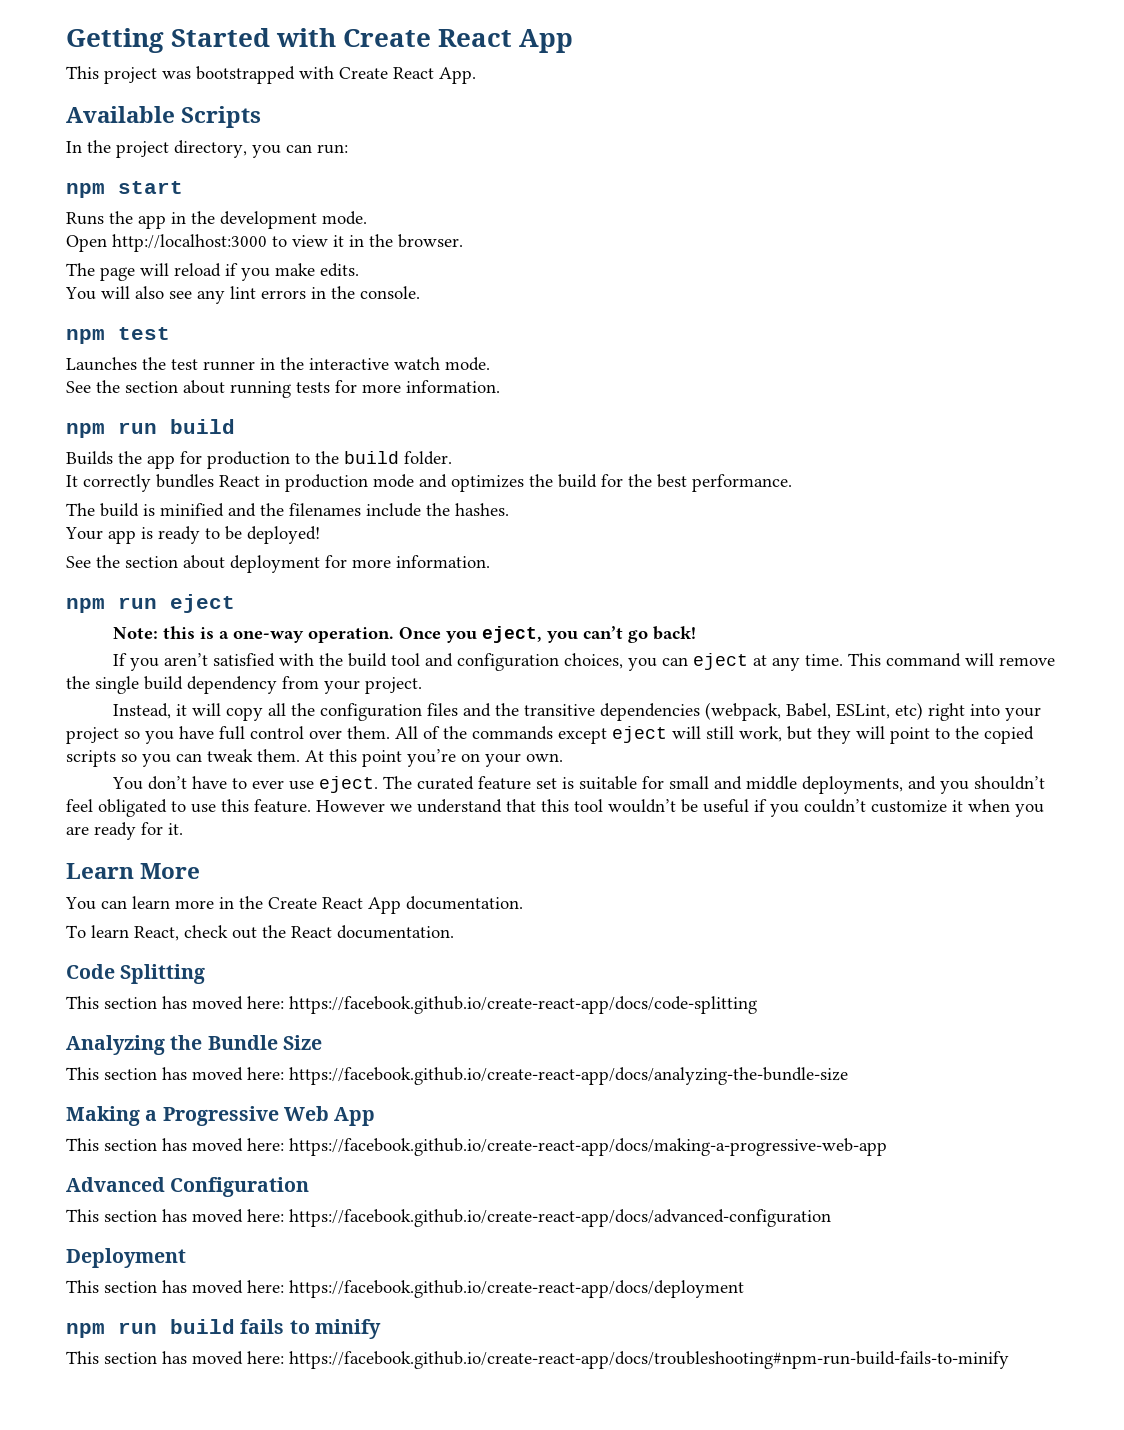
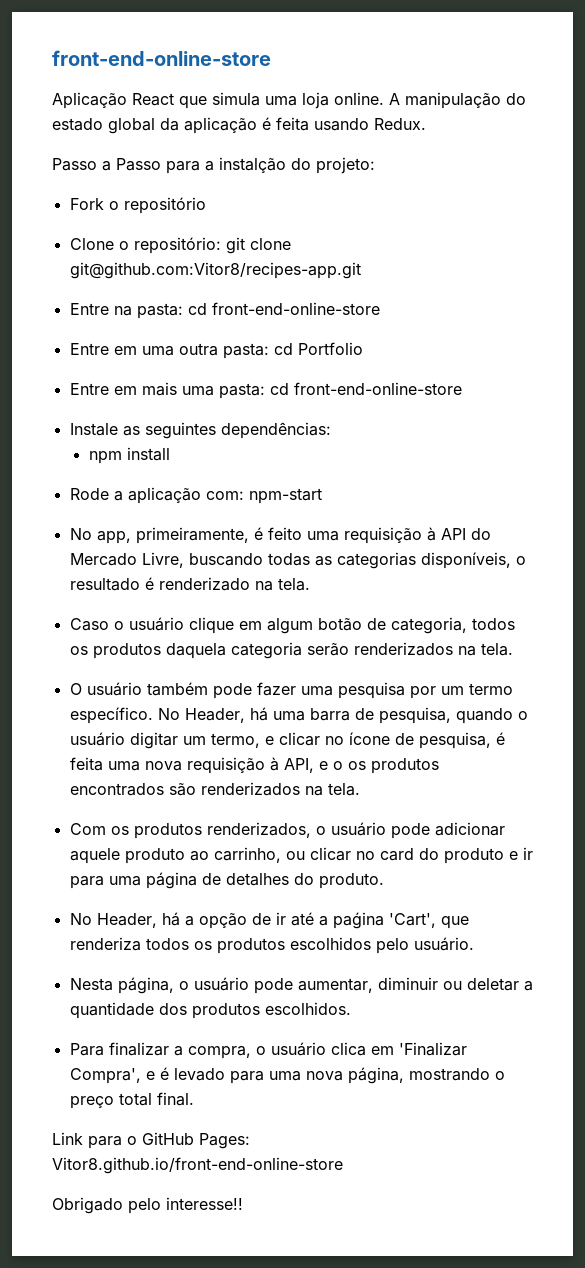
[66,28,574,53] [66,66,476,84] [66,106,262,128] [66,140,348,158] [66,181,183,198] [66,211,367,229] [66,234,463,252] [66,263,359,281] [65,286,420,304] [66,327,170,344] [66,357,490,371] [66,380,500,398] [66,419,235,438] [66,451,452,469] [66,474,792,492] [66,503,509,517] [65,526,320,544] [66,555,490,573] [66,594,235,613] [113,626,697,643] [113,653,1056,671] [66,676,422,694] [113,702,1042,721] [66,726,1034,744] [66,749,563,767] [112,776,1046,794] [66,799,1044,817] [66,822,183,840] [66,863,201,879] [65,896,523,914] [66,925,454,941] [66,964,206,984] [66,996,757,1014] [66,1035,322,1055] [66,1067,848,1085] [66,1106,376,1126] [66,1138,887,1156] [66,1177,310,1197] [66,1209,831,1227] [66,1248,186,1268] [66,1280,744,1298] [66,1319,381,1339] [66,1351,1009,1369] Getting Started with Create React App // This project was bootstrapped with Create React App. // Available Scripts // In the project directory, you can run: // npm start // Runs the app in the development mode. // Open http://localhost:3000 to view it in the browser. // The page will reload if you make edits. // You will also see any lint errors in the console. // npm test // Launches the test runner in the interactive watch mode. // See the section about running tests for more information. // npm run build // Builds the app for production to the build folder. // It correctly bundles React in production mode and optimizes the build for the best performance. // The build is minified and the filenames include the hashes. // Your app is ready to be deployed! // See the section about deployment for more information. // npm run eject // Note: this is a one-way operation. Once you eject, you can’t go back! // If you aren’t satisfied with the build tool and configuration choices, you can eject at any time. This command will remove the single build dependency from your project. // Instead, it will copy all the configuration files and the transitive dependencies (webpack, Babel, ESLint, etc) right into your project so you have full control over them. All of the commands except eject will still work, but they will point to the copied scripts so you can tweak them. At this point you’re on your own. // You don’t have to ever use eject. The curated feature set is suitable for small and middle deployments, and you shouldn’t feel obligated to use this feature. However we understand that this tool wouldn’t be useful if you couldn’t customize it when you are ready for it. // Learn More // You can learn more in the Create React App documentation. // To learn React, check out the React documentation. // Code Splitting // This section has moved here: https://facebook.github.io/create-react-app/docs/code-splitting // Analyzing the Bundle Size // This section has moved here: https://facebook.github.io/create-react-app/docs/analyzing-the-bundle-size // Making a Progressive Web App // This section has moved here: https://facebook.github.io/create-react-app/docs/making-a-progressive-web-app // Advanced Configuration // This section has moved here: https://facebook.github.io/create-react-app/docs/advanced-configuration // Deployment // This section has moved here: https://facebook.github.io/create-react-app/docs/deployment // npm run build fails to minify // This section has moved here: https://facebook.github.io/create-react-app/docs/troubleshooting#npm-run-build-fails-to-minify -> [52,50,271,66] [52,92,526,109] [52,117,426,134] [52,157,375,174] [69,197,206,214] [69,237,291,254] [69,262,361,279] [69,302,380,319] [69,342,363,359] [69,382,462,399] [69,422,331,439] [88,447,170,464] [69,487,322,504] [69,527,491,544] [69,552,526,569] [69,577,310,591] [69,617,515,634] [69,642,513,659] [69,682,513,699] [69,707,528,724] [69,732,505,749] [69,757,439,774] [69,782,360,796] [69,822,505,839] [69,847,533,864] [69,872,384,889] [69,912,469,929] [69,937,474,954] [69,977,533,994] [69,1002,351,1019] [69,1042,467,1059] [69,1067,505,1084] [69,1092,194,1109] [52,1132,250,1149] [52,1157,343,1174] [52,1197,243,1214] front-end-online-store // Aplicação React que simula uma loja online. A manipulação do estado global da aplicação é feita usando Redux. // Passo a Passo para a instalção do projeto: // Fork o repositório // Clone o repositório: git clone git@github.com:Vitor8/recipes-app.git // Entre na pasta: cd front-end-online-store // Entre em uma outra pasta: cd Portfolio // Entre em mais uma pasta: cd front-end-online-store // Instale as seguintes dependências: // npm install // Rode a aplicação com: npm-start // No app, primeiramente, é feito uma requisição à API do Mercado Livre, buscando todas as categorias disponíveis, o resultado é renderizado na tela. // Caso o usuário clique em algum botão de categoria, todos os produtos daquela categoria serão renderizados na tela. // O usuário também pode fazer uma pesquisa por um termo específico. No Header, há uma barra de pesquisa, quando o usuário digitar um termo, e clicar no ícone de pesquisa, é feita uma nova requisição à API, e o os produtos encontrados são renderizados na tela. // Com os produtos renderizados, o usuário pode adicionar aquele produto ao carrinho, ou clicar no card do produto e ir para uma página de detalhes do produto. // No Header, há a opção de ir até a paǵina 'Cart', que renderiza todos os produtos escolhidos pelo usuário. // Nesta página, o usuário pode aumentar, diminuir ou deletar a quantidade dos produtos escolhidos. // Para finalizar a compra, o usuário clica em 'Finalizar Compra', e é levado para uma nova página, mostrando o preço total final. // Link para o GitHub Pages: Vitor8.github.io/front-end-online-store // Obrigado pelo interesse!!

